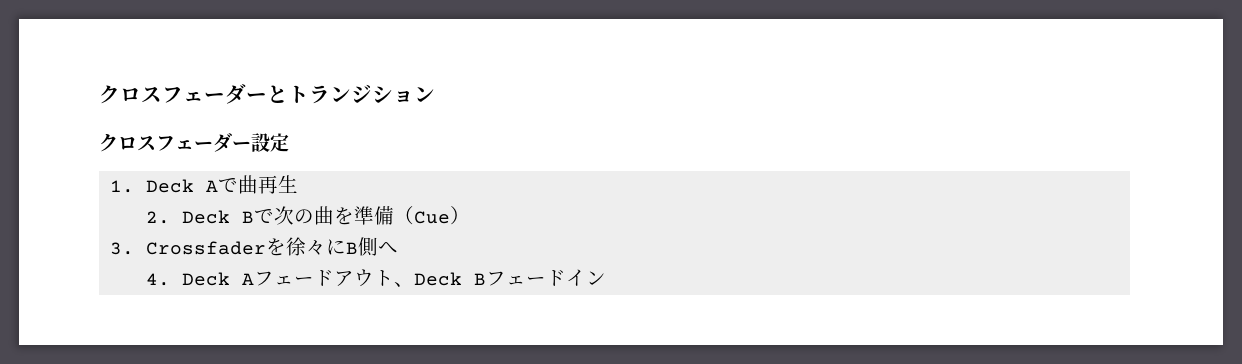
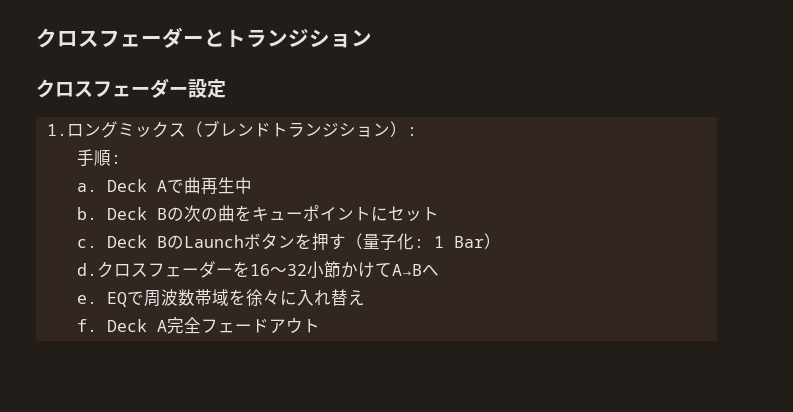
(134, 186) none -> [66,120,417,138] [76,149,121,167] [76,183,97,192] ロングミックス（ブレンドトランジション）: // 手順: // a.
[145,209,274,224] // 2. Deck Bで -> [234,177,252,194] [76,207,184,221] 中 // b. Deck Bの
[353,206,470,225] [109,237,398,256] [145,272,254,286] 準備（Cue） // 3. Crossfaderを徐々にB側へ // 4. Deck A -> [251,205,439,221] [76,233,501,251] [76,261,439,279] [76,289,365,307] [76,317,201,334] キューポイントにセット // c. Deck BのLaunchボタンを押す（量子化: 1 Bar） // d.クロスフェーダーを16〜32小節かけてA→Bへ // e. EQで周波数帯域を徐々に入れ替え // f. Deck A完全
[393,269,606,287] 、Deck Bフェードイン -> (320, 326) none

